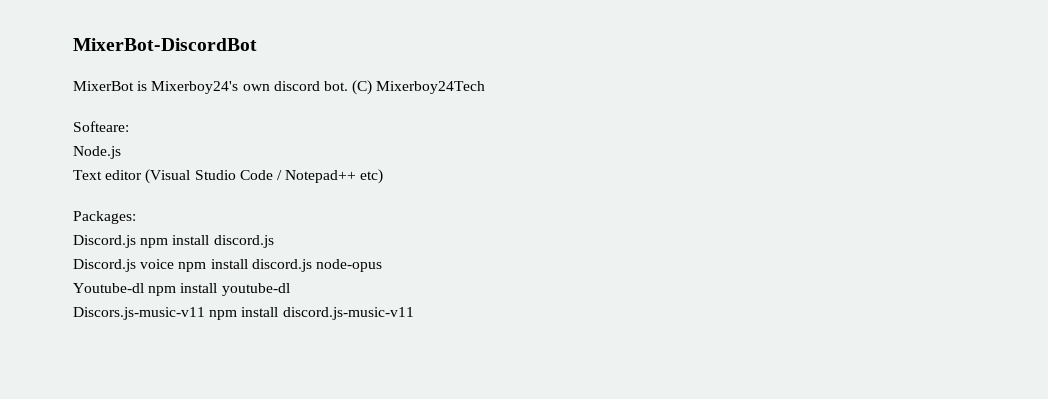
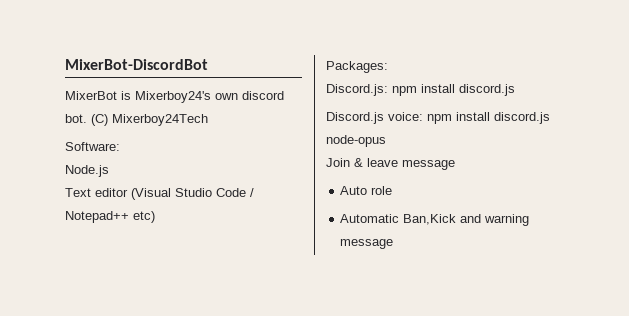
[73,121,129,132] Softeare: -> [65,142,120,151] Software:
[73,235,136,248] Discord.js -> [326,84,388,96] Discord.js:
[140,259,175,269] voice -> [388,112,423,121] voice:
[73,283,290,296] [73,307,414,320] Youtube-dl npm install youtube-dl // Discors.js-music-v11 npm install discord.js-music-v11 -> [326,158,455,170] [340,186,393,195] [340,214,530,226] [340,239,394,249] Join & leave message // Auto role // Automatic Ban,Kick and warning message

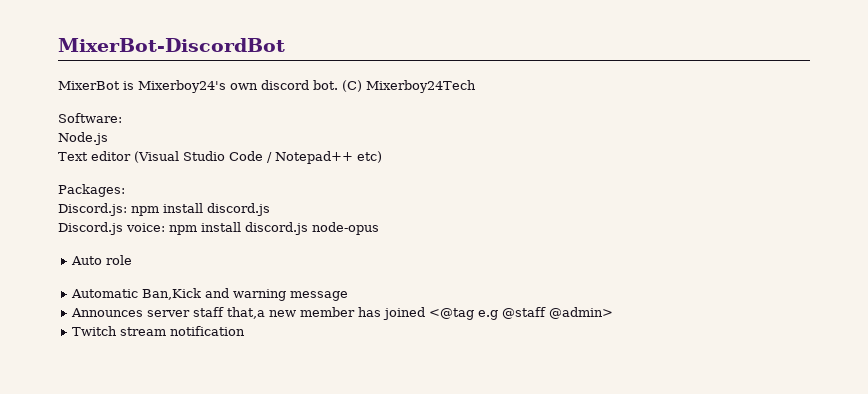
[326,158,455,170] // Join & leave message -> (379, 228) none
(394, 244) none -> [71,307,614,320] [72,326,246,336] // Announces server staff that,a new member has joined <@tag e.g @staff @admin> // Twitch stream notification

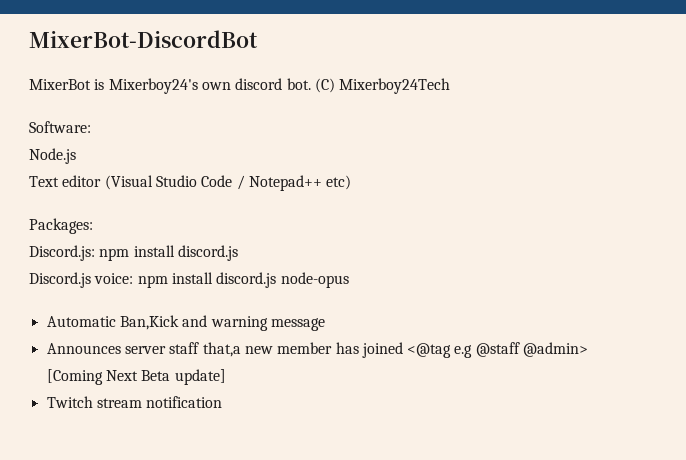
[71,255,133,265] // Auto role -> (349, 280) none
(614, 313) none -> [46,369,226,385] [Coming Next Beta update]

